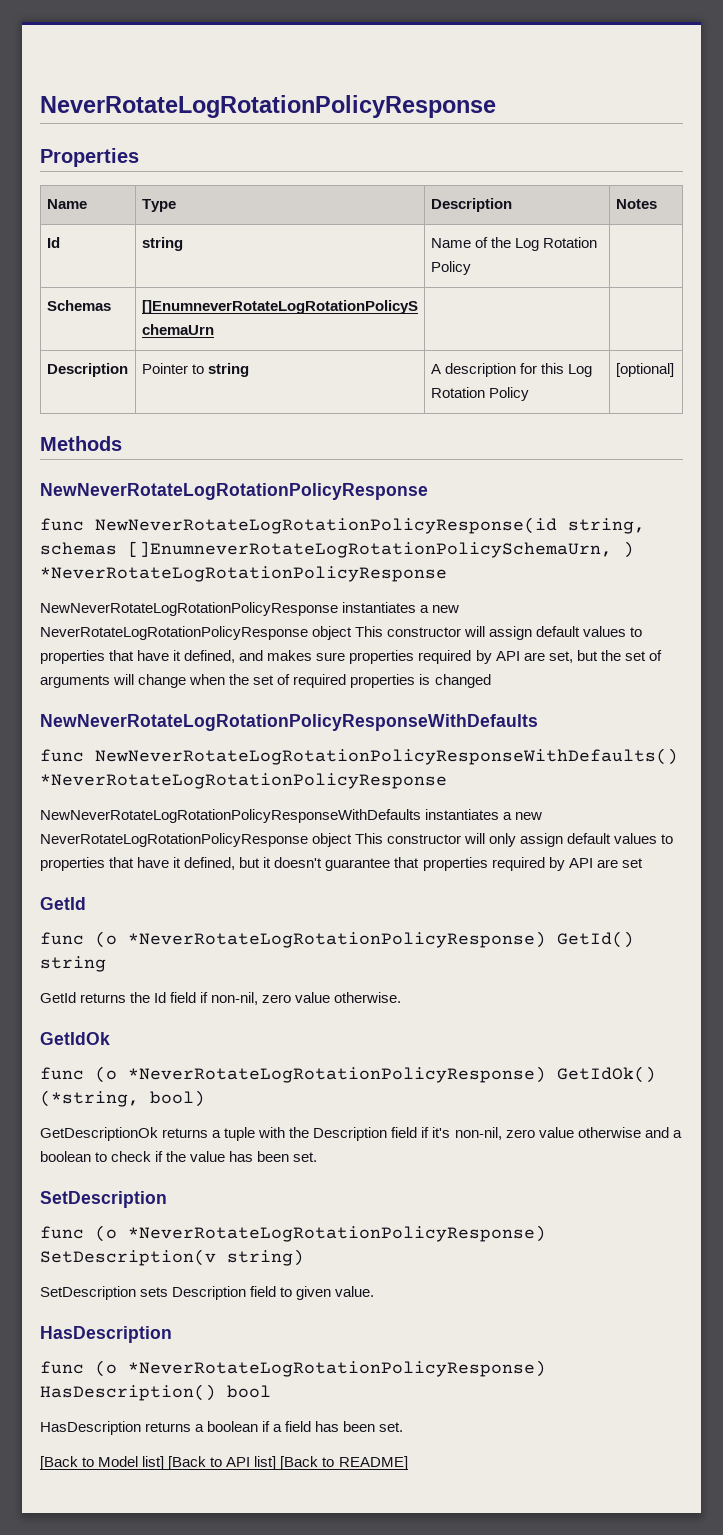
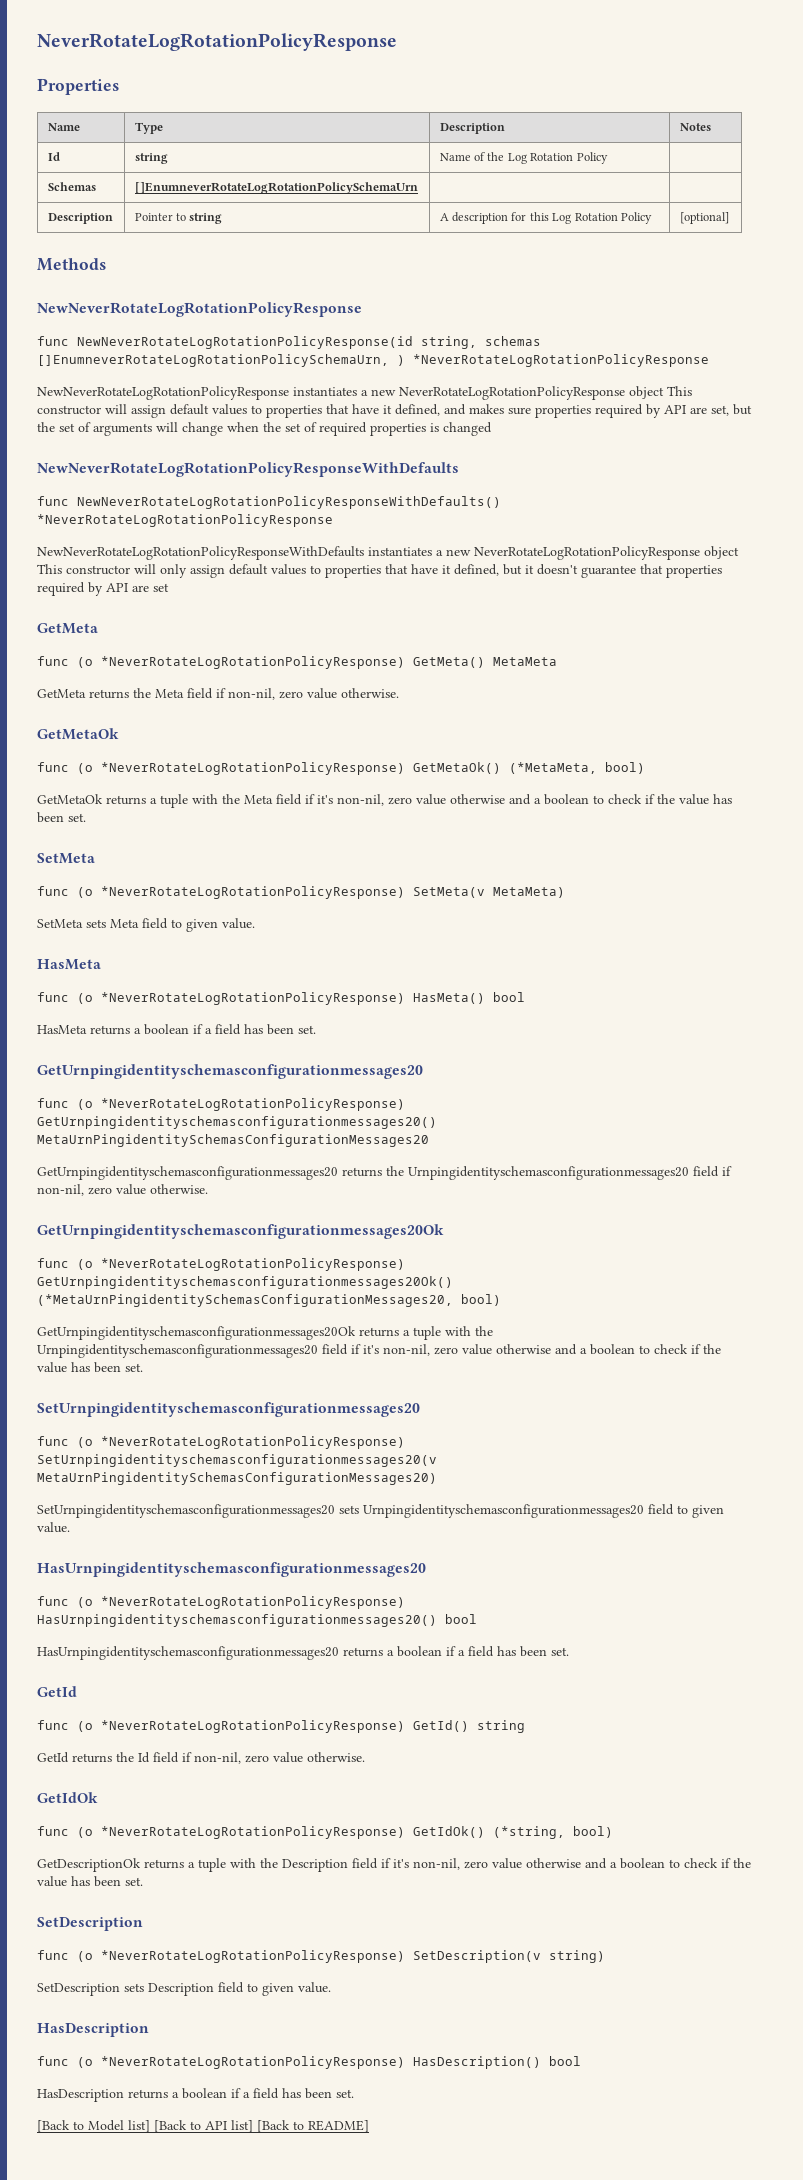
(643, 863) none -> [37,623,98,634] [37,656,557,669] [37,688,399,700] [37,728,119,740] [37,762,645,775] [37,794,732,808] [37,812,86,823] [37,853,95,864] [37,886,565,899] [37,918,255,932] [37,959,101,970] [37,992,525,1005] [37,1024,316,1035] [37,1064,423,1079] [37,1098,405,1111] [37,1116,437,1129] [37,1134,429,1147] [37,1166,732,1180] [37,1184,208,1196] [37,1224,444,1239] [37,1258,405,1271] [37,1276,453,1289] [37,1294,501,1307] [37,1326,493,1340] [37,1344,721,1358] [37,1362,143,1373] [37,1402,420,1417] [37,1436,405,1449] [37,1454,437,1467] [37,1472,437,1485] [37,1504,724,1518] [37,1522,70,1533] [37,1562,426,1577] [37,1596,405,1609] [37,1614,477,1627] [37,1646,569,1660] // GetMeta // func (o *NeverRotateLogRotationPolicyResponse) GetMeta() MetaMeta // GetMeta returns the Meta field if non-nil, zero value otherwise. // GetMetaOk // func (o *NeverRotateLogRotationPolicyResponse) GetMetaOk() (*MetaMeta, bool) // GetMetaOk returns a tuple with the Meta field if it's non-nil, zero value otherwise and a boolean to check if the value has been set. // SetMeta // func (o *NeverRotateLogRotationPolicyResponse) SetMeta(v MetaMeta) // SetMeta sets Meta field to given value. // HasMeta // func (o *NeverRotateLogRotationPolicyResponse) HasMeta() bool // HasMeta returns a boolean if a field has been set. // GetUrnpingidentityschemasconfigurationmessages20 // func (o *NeverRotateLogRotationPolicyResponse) GetUrnpingidentityschemasconfigurationmessages20() MetaUrnPingidentitySchemasConfigurationMessages20 // GetUrnpingidentityschemasconfigurationmessages20 returns the Urnpingidentityschemasconfigurationmessages20 field if non-nil, zero value otherwise. // GetUrnpingidentityschemasconfigurationmessages20Ok // func (o *NeverRotateLogRotationPolicyResponse) GetUrnpingidentityschemasconfigurationmessages20Ok() (*MetaUrnPingidentitySchemasConfigurationMessages20, bool) // GetUrnpingidentityschemasconfigurationmessages20Ok returns a tuple with the Urnpingidentityschemasconfigurationmessages20 field if it's non-nil, zero value otherwise and a boolean to check if the value has been set. // SetUrnpingidentityschemasconfigurationmessages20 // func (o *NeverRotateLogRotationPolicyResponse) SetUrnpingidentityschemasconfigurationmessages20(v MetaUrnPingidentitySchemasConfigurationMessages20) // SetUrnpingidentityschemasconfigurationmessages20 sets Urnpingidentityschemasconfigurationmessages20 field to given value. // HasUrnpingidentityschemasconfigurationmessages20 // func (o *NeverRotateLogRotationPolicyResponse) HasUrnpingidentityschemasconfigurationmessages20() bool // HasUrnpingidentityschemasconfigurationmessages20 returns a boolean if a field has been set.

